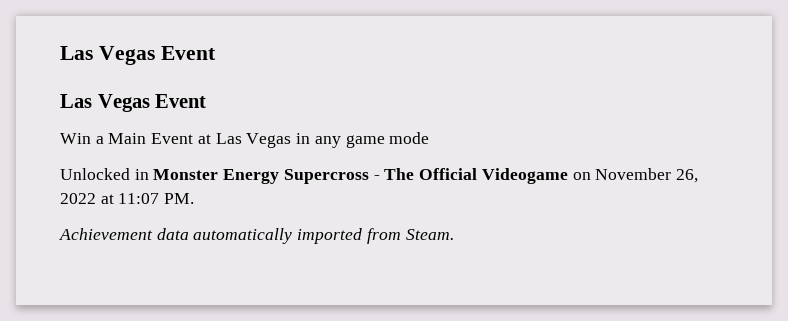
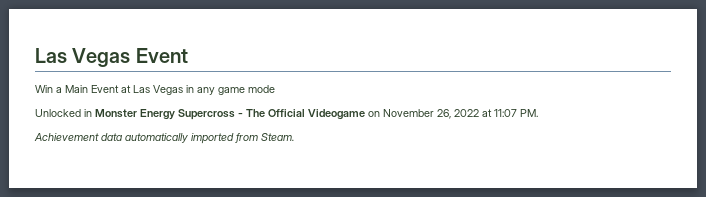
[60,46,216,65] [60,94,207,112] Las Vegas Event // Las Vegas Event -> [35,48,188,67] Las Vegas Event

